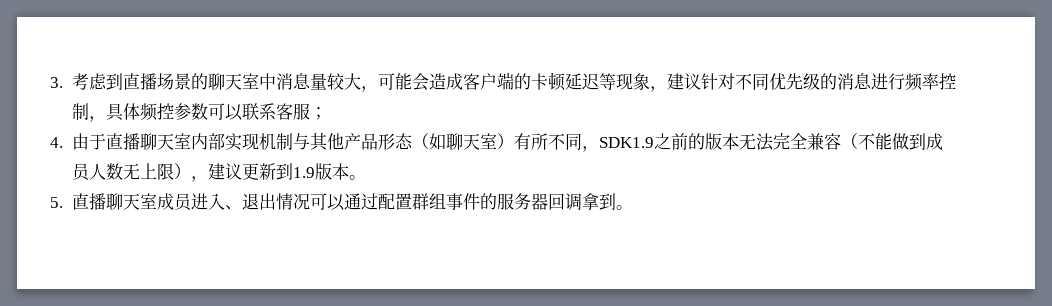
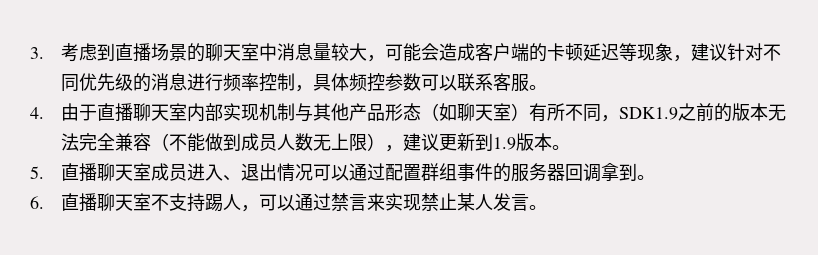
[309,107,327,120] ； -> [529,85,548,90] 。
(633, 207) none -> [30,193,548,212] // 6.直播聊天室不支持踢人，可以通过禁言来实现禁止某人发言。

